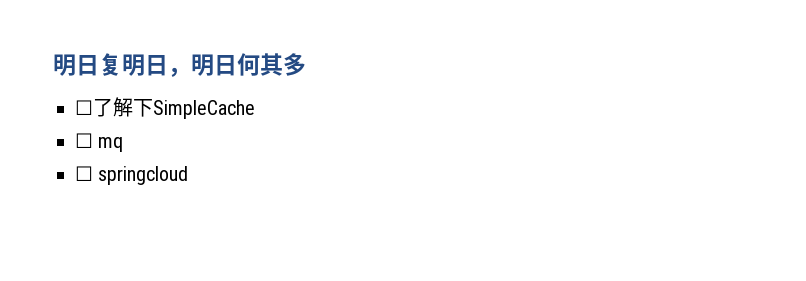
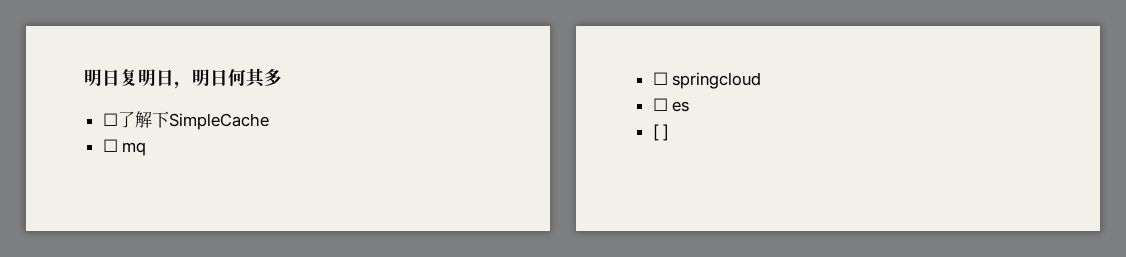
(189, 175) none -> [652,98,690,112] [652,124,670,141] // ☐ es // [ ]

